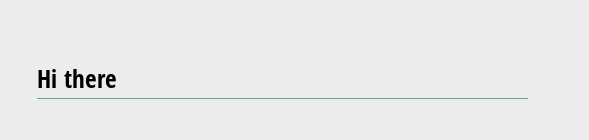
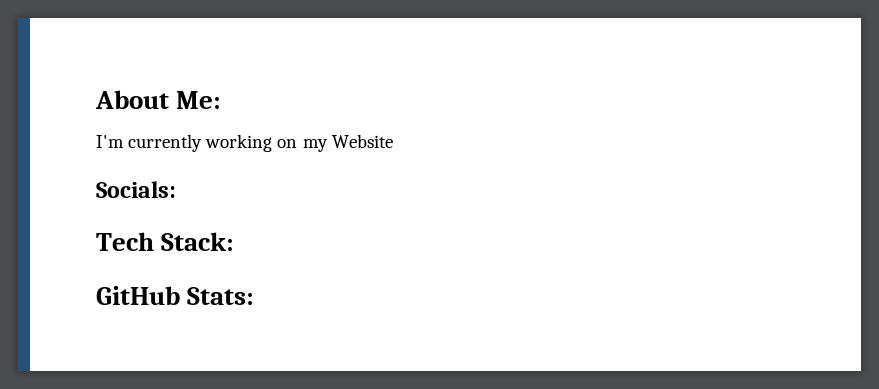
[37,69,117,88] Hi there -> [95,90,222,109] [96,134,393,152] [96,181,176,198] [96,232,235,251] [96,286,255,305] About Me: // I'm currently working on my Website // Socials: // Tech Stack: // GitHub Stats:

